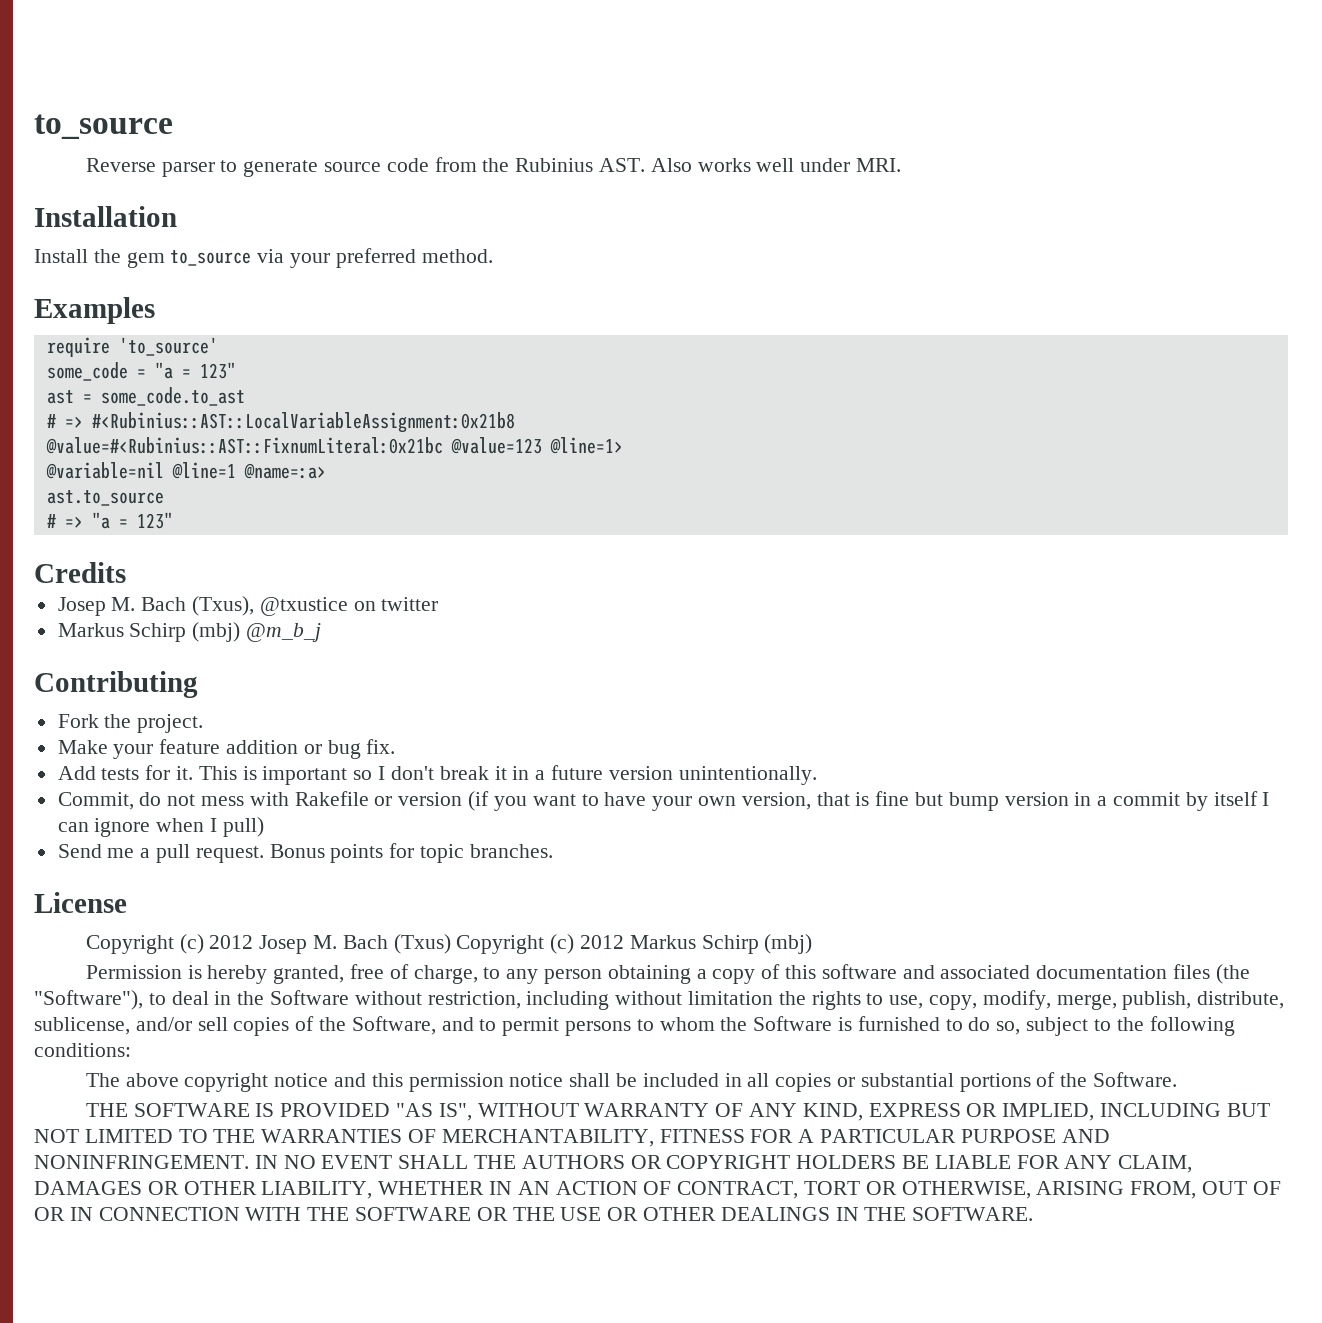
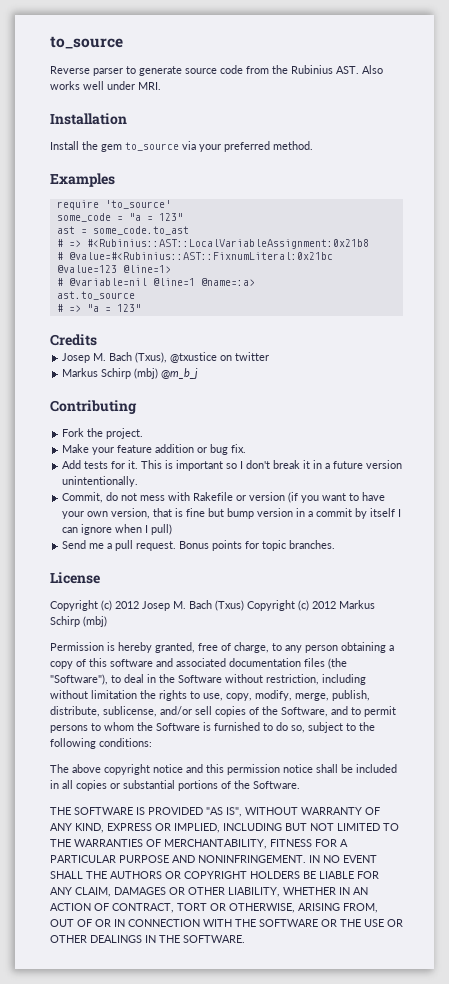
(515, 422) none -> [56,252,63,260] #
(623, 445) none -> [56,278,63,286] #

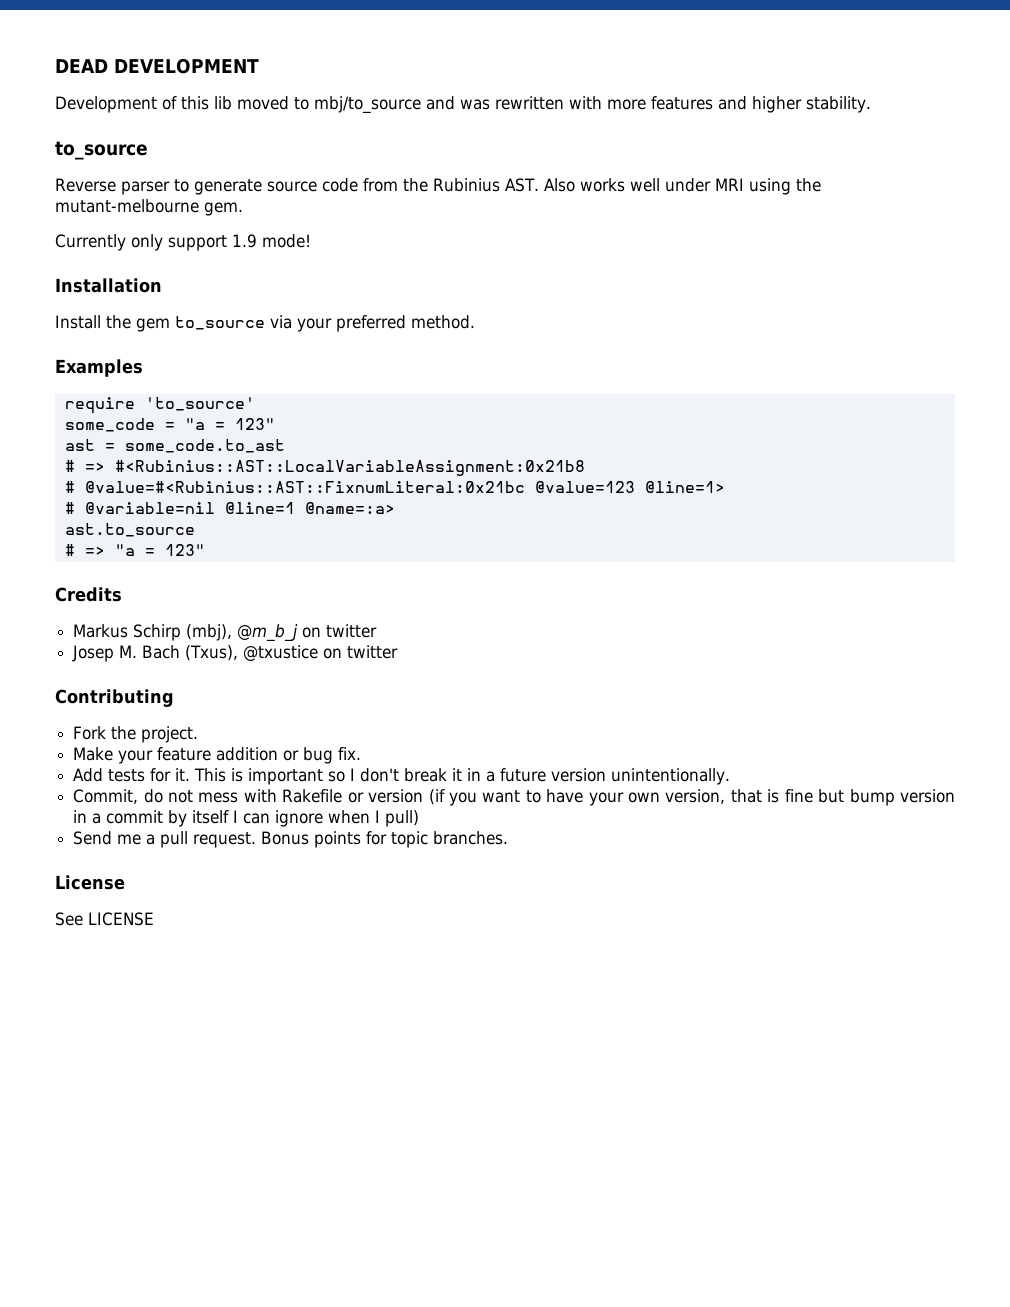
(50, 42) none -> [55,58,259,74] [55,96,871,114] DEAD DEVELOPMENT // Development of this lib moved to mbj/to_source and was rewritten with more features and higher stability. //
[138,82,161,90] MRI. -> [714,178,821,195] [55,199,243,216] [55,234,311,251] MRI using the mutant-melbourne gem. // Currently only support 1.9 mode!
(97, 340) none -> [73,624,378,642] // Markus Schirp (mbj), @m_b_j on twitter
[62,368,199,379] // Markus Schirp (mbj) @m_b_j -> (399, 652) none
[50,600,375,611] [50,616,107,627] [50,642,394,653] [50,658,347,669] [50,674,366,685] [50,690,370,701] [50,706,396,717] [50,722,375,733] [50,738,152,749] [50,764,397,775] [50,780,300,791] [50,807,380,817] [50,823,399,833] [50,839,348,849] [50,855,377,863] [50,871,379,879] [50,887,368,897] [50,903,378,913] [50,919,403,927] [50,935,245,943] Copyright (c) 2012 Josep M. Bach (Txus) Copyright (c) 2012 Markus Schirp (mbj) // Permission is hereby granted, free of charge, to any person obtaining a copy of this software and associated documentation files (the "Software"), to deal in the Software without restriction, including without limitation the rights to use, copy, modify, merge, publish, distribute, sublicense, and/or sell copies of the Software, and to permit persons to whom the Software is furnished to do so, subject to the following conditions: // The above copyright notice and this permission notice shall be included in all copies or substantial portions of the Software. // THE SOFTWARE IS PROVIDED "AS IS", WITHOUT WARRANTY OF ANY KIND, EXPRESS OR IMPLIED, INCLUDING BUT NOT LIMITED TO THE WARRANTIES OF MERCHANTABILITY, FITNESS FOR A PARTICULAR PURPOSE AND NONINFRINGEMENT. IN NO EVENT SHALL THE AUTHORS OR COPYRIGHT HOLDERS BE LIABLE FOR ANY CLAIM, DAMAGES OR OTHER LIABILITY, WHETHER IN AN ACTION OF CONTRACT, TORT OR OTHERWISE, ARISING FROM, OUT OF OR IN CONNECTION WITH THE SOFTWARE OR THE USE OR OTHER DEALINGS IN THE SOFTWARE. -> [55,912,154,926] See LICENSE

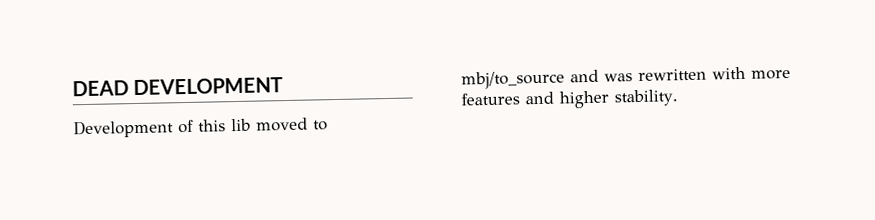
[55,141,148,160] [55,178,821,195] [55,199,243,216] [55,234,311,251] [55,278,162,293] [55,315,475,332] [55,359,143,377] [64,397,255,414] [64,418,275,432] [64,439,285,453] [64,460,585,476] [64,481,725,493] [64,502,395,514] [64,523,195,537] [64,544,205,556] [55,587,122,602] [73,624,378,642] [72,645,399,662] [55,689,174,707] [73,726,199,743] [73,747,362,764] [73,768,731,785] [73,789,956,806] [73,810,420,827] [73,831,509,848] [55,875,125,890] [55,912,154,926] // to_source // Reverse parser to generate source code from the Rubinius AST. Also works well under MRI using the mutant-melbourne gem. // Currently only support 1.9 mode! // Installation // Install the gem to_source via your preferred method. // Examples // require 'to_source' // some_code = "a = 123" // ast = some_code.to_ast // # => #<Rubinius::AST::LocalVariableAssignment:0x21b8 // # @value=#<Rubinius::AST::FixnumLiteral:0x21bc @value=123 @line=1> // # @variable=nil @line=1 @name=:a> // ast.to_source // # => "a = 123" // Credits // Markus Schirp (mbj), @m_b_j on twitter // Josep M. Bach (Txus), @txustice on twitter // Contributing // Fork the project. // Make your feature addition or bug fix. // Add tests for it. This is important so I don't break it in a future version unintentionally. // Commit, do not mess with Rakefile or version (if you want to have your own version, that is fine but bump version in a commit by itself I can ignore when I pull) // Send me a pull request. Bonus points for topic branches. // License // See LICENSE -> (678, 98) none

